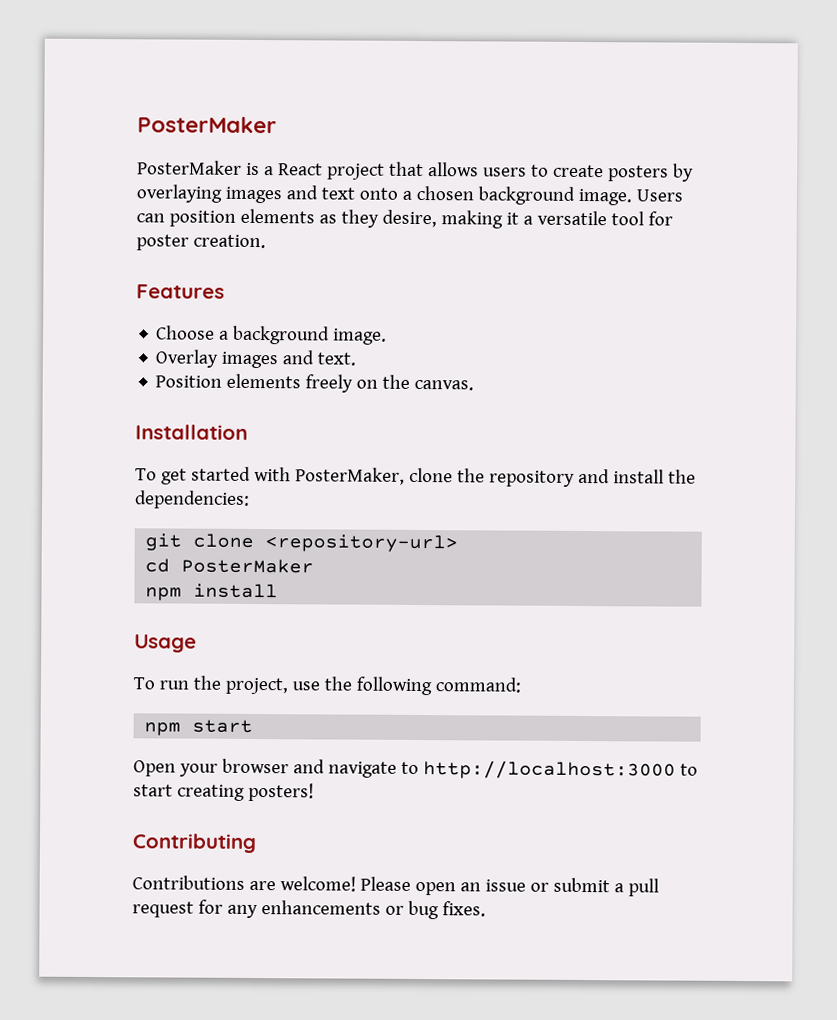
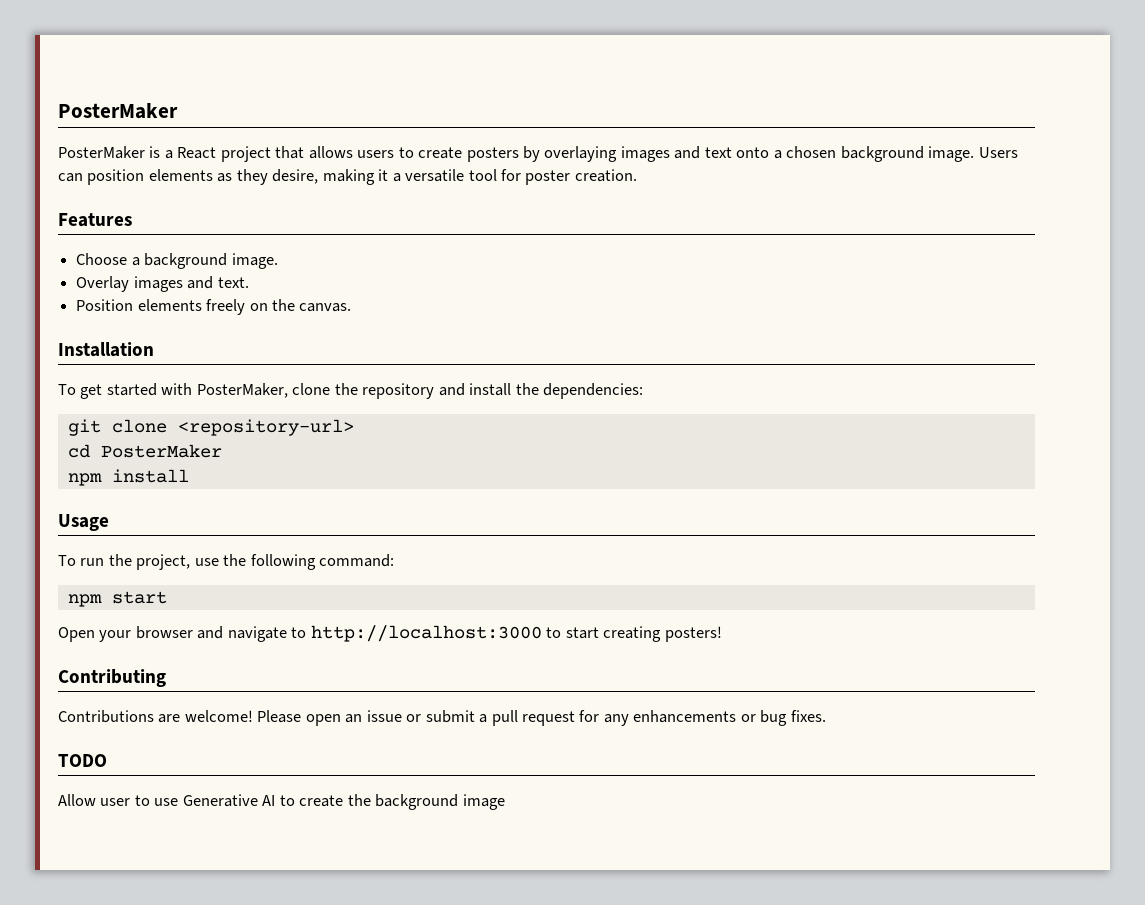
(486, 909) none -> [58,754,107,767] [58,794,505,810] // TODO // Allow user to use Generative AI to create the background image

